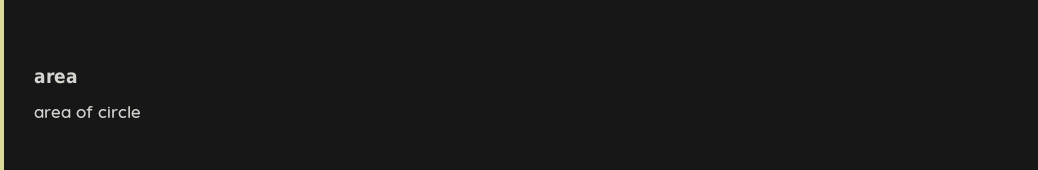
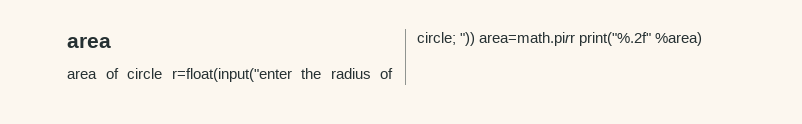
(141, 112) none -> [171,68,393,82] [417,32,703,46] r=float(input("enter the radius of circle; ")) area=math.pirr print("%.2f" %area)

